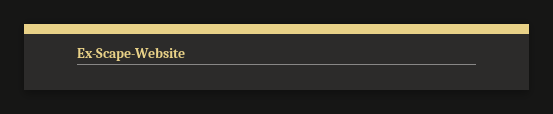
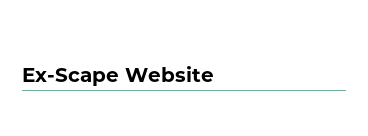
[77,47,185,61] Ex-Scape-Website -> [22,66,214,86] Ex-Scape Website

